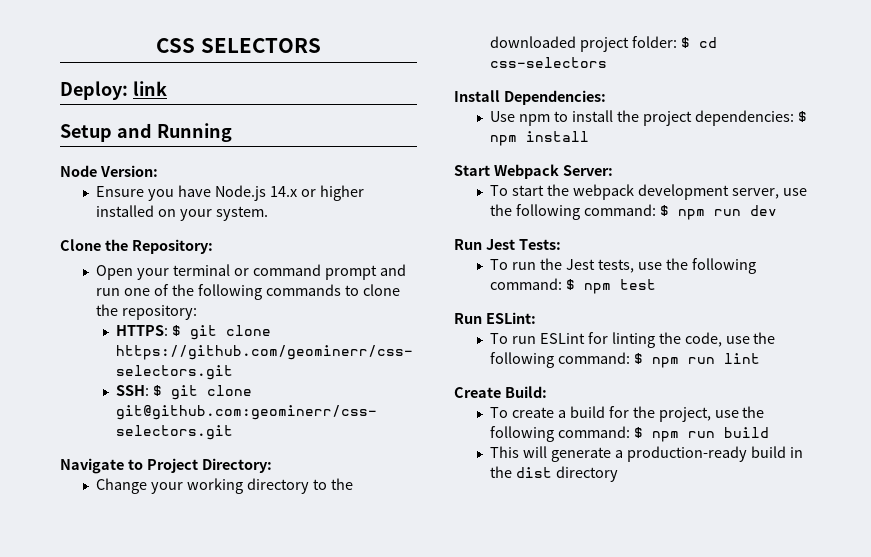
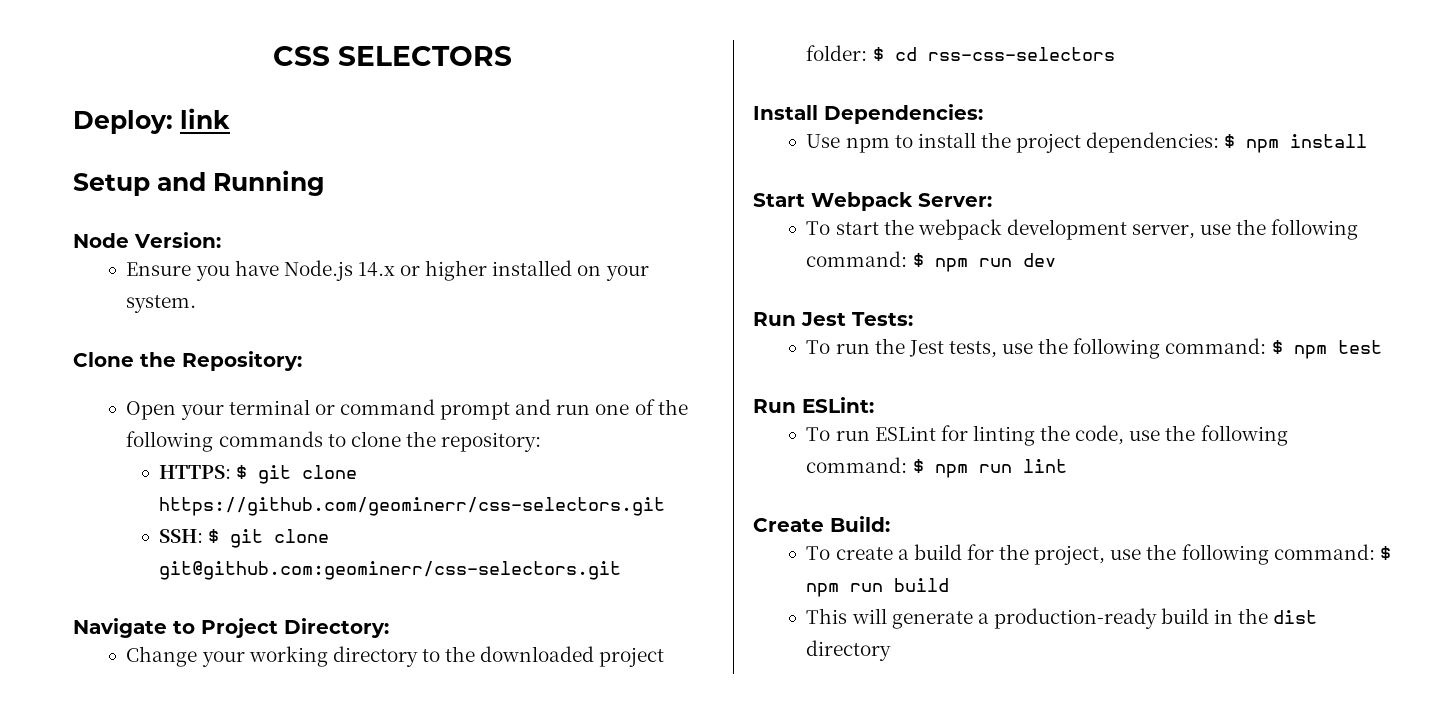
[490,57,608,68] css-selectors -> [927,47,1115,61] rss-css-selectors

